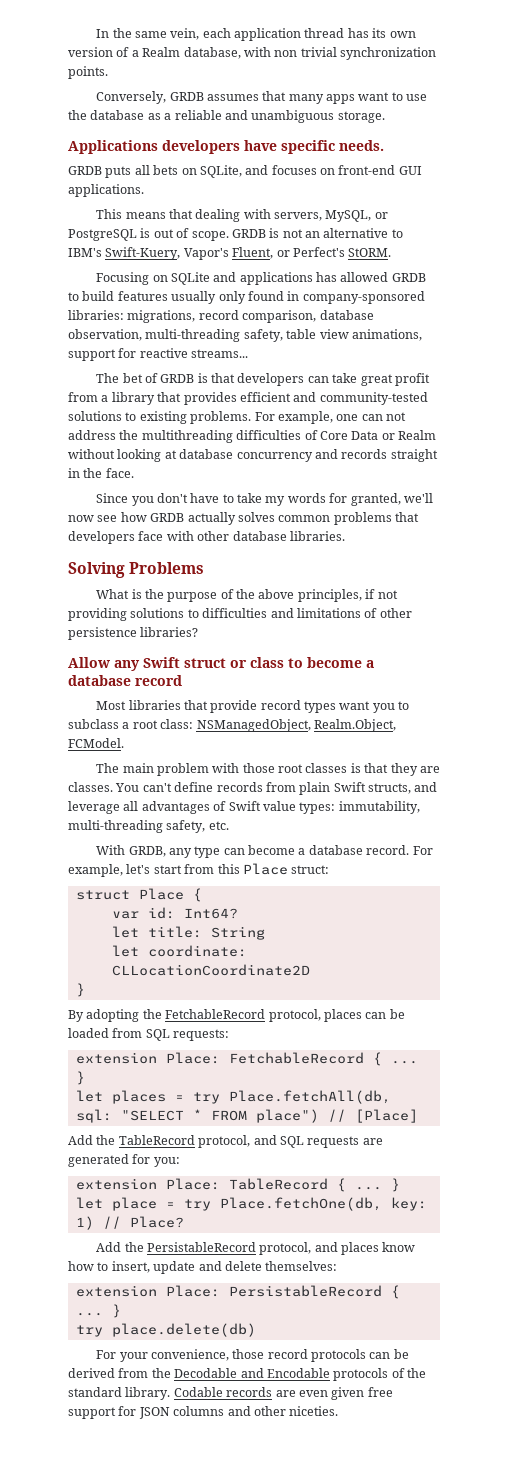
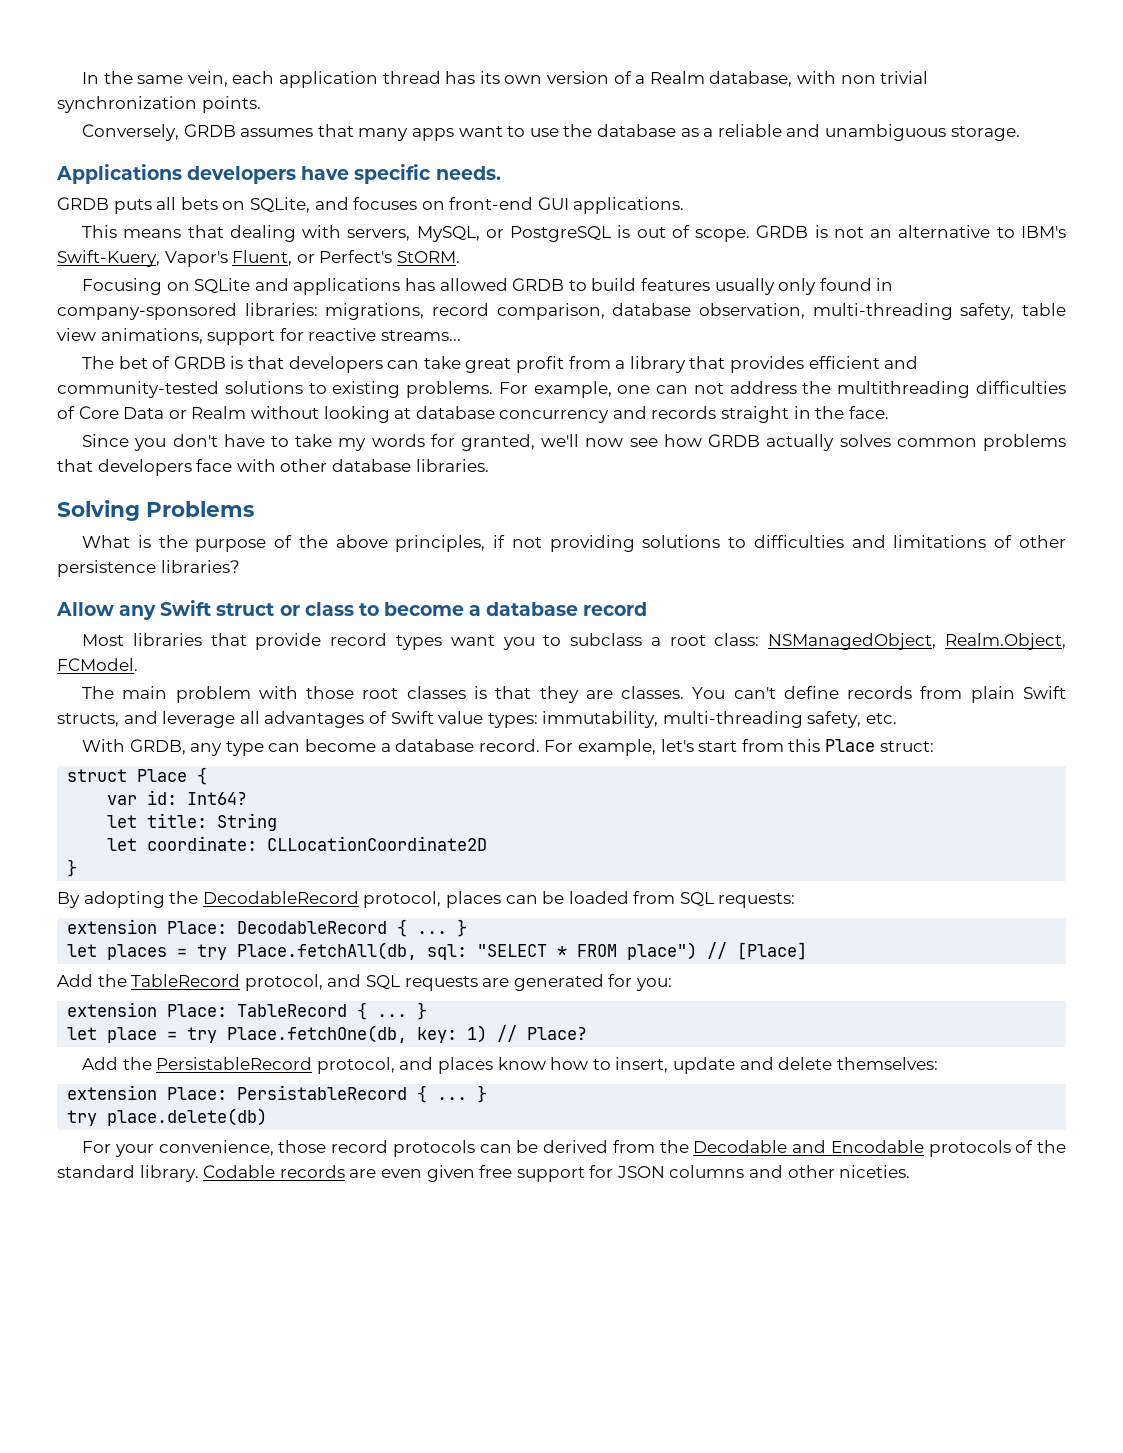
[165,1009,266,1019] FetchableRecord -> [202,891,359,904] DecodableRecord
[228,1052,364,1064] FetchableRecord -> [237,921,388,934] DecodableRecord

